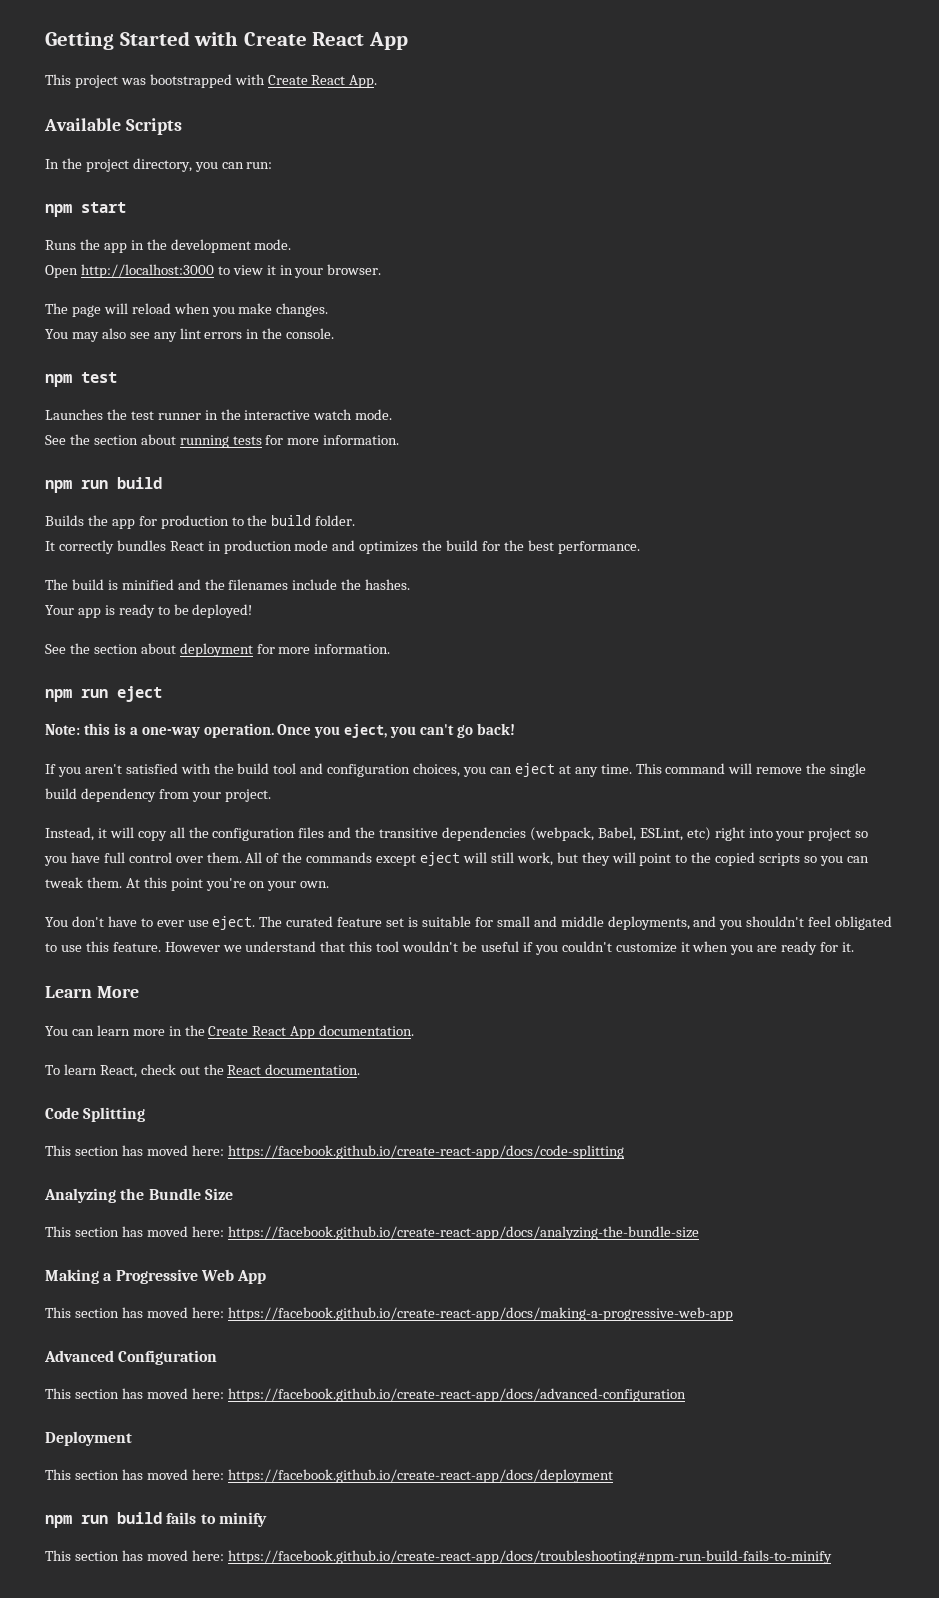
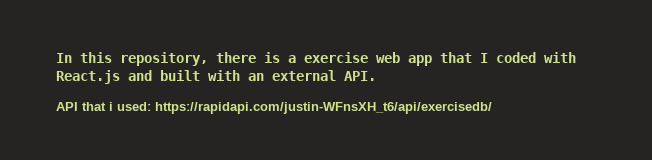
[45,31,408,50] [45,74,378,88] [44,118,182,135] [45,158,273,172] [45,202,126,217] [45,239,292,253] [45,264,382,278] [45,303,329,317] [45,328,335,342] [45,372,117,387] [45,409,393,420] [45,434,400,448] [45,477,162,493] [45,515,356,529] [45,540,640,554] [45,579,411,590] [45,604,253,618] [45,643,391,657] [45,686,162,702] [45,723,515,738] [45,763,867,777] [45,788,271,802] [45,827,869,841] [44,852,869,866] [45,877,330,891] [45,916,893,930] [45,941,855,955] [45,986,139,998] [45,1025,415,1039] [45,1064,361,1078] [45,1107,146,1122] [45,1145,624,1159] [44,1188,233,1203] [45,1226,699,1240] [45,1269,267,1284] [45,1307,733,1321] [44,1350,218,1365] [45,1388,686,1402] [45,1431,132,1446] [45,1469,613,1483] [45,1512,267,1528] [45,1550,832,1564] Getting Started with Create React App // This project was bootstrapped with Create React App. // Available Scripts // In the project directory, you can run: // npm start // Runs the app in the development mode. // Open http://localhost:3000 to view it in your browser. // The page will reload when you make changes. // You may also see any lint errors in the console. // npm test // Launches the test runner in the interactive watch mode. // See the section about running tests for more information. // npm run build // Builds the app for production to the build folder. // It correctly bundles React in production mode and optimizes the build for the best performance. // The build is minified and the filenames include the hashes. // Your app is ready to be deployed! // See the section about deployment for more information. // npm run eject // Note: this is a one-way operation. Once you eject, you can't go back! // If you aren't satisfied with the build tool and configuration choices, you can eject at any time. This command will remove the single build dependency from your project. // Instead, it will copy all the configuration files and the transitive dependencies (webpack, Babel, ESLint, etc) right into your project so you have full control over them. All of the commands except eject will still work, but they will point to the copied scripts so you can tweak them. At this point you're on your own. // You don't have to ever use eject. The curated feature set is suitable for small and middle deployments, and you shouldn't feel obligated to use this feature. However we understand that this tool wouldn't be useful if you couldn't customize it when you are ready for it. // Learn More // You can learn more in the Create React App documentation. // To learn React, check out the React documentation. // Code Splitting // This section has moved here: https://facebook.github.io/create-react-app/docs/code-splitting // Analyzing the Bundle Size // This section has moved here: https://facebook.github.io/create-react-app/docs/analyzing-the-bundle-size // Making a Progressive Web App // This section has moved here: https://facebook.github.io/create-react-app/docs/making-a-progressive-web-app // Advanced Configuration // This section has moved here: https://facebook.github.io/create-react-app/docs/advanced-configuration // Deployment // This section has moved here: https://facebook.github.io/create-react-app/docs/deployment // npm run build fails to minify // This section has moved here: https://facebook.github.io/create-react-app/docs/troubleshooting#npm-run-build-fails-to-minify -> [56,52,576,66] [56,70,376,84] [56,102,492,114] In this repository, there is a exercise web app that I coded with React.js and built with an external API. // API that i used: https://rapidapi.com/justin-WFnsXH_t6/api/exercisedb/

